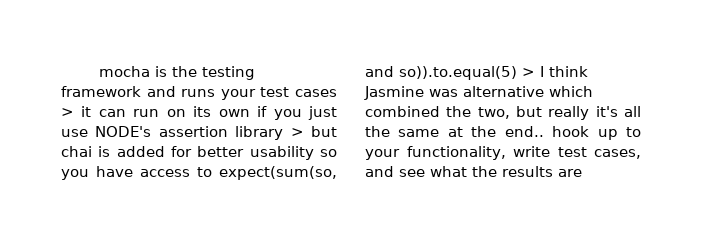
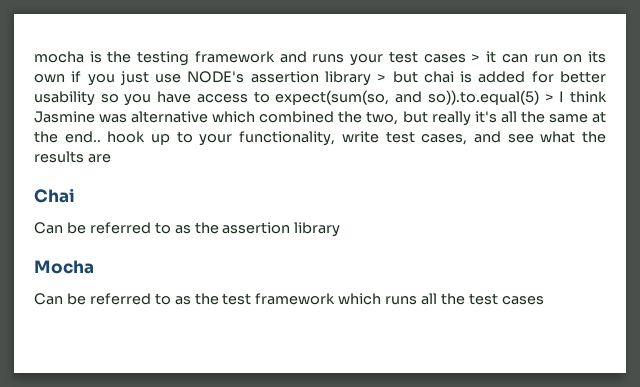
(582, 173) none -> [34,188,75,203] [34,222,341,237] [34,260,94,274] [34,293,544,305] // Chai // Can be referred to as the assertion library // Mocha // Can be referred to as the test framework which runs all the test cases

